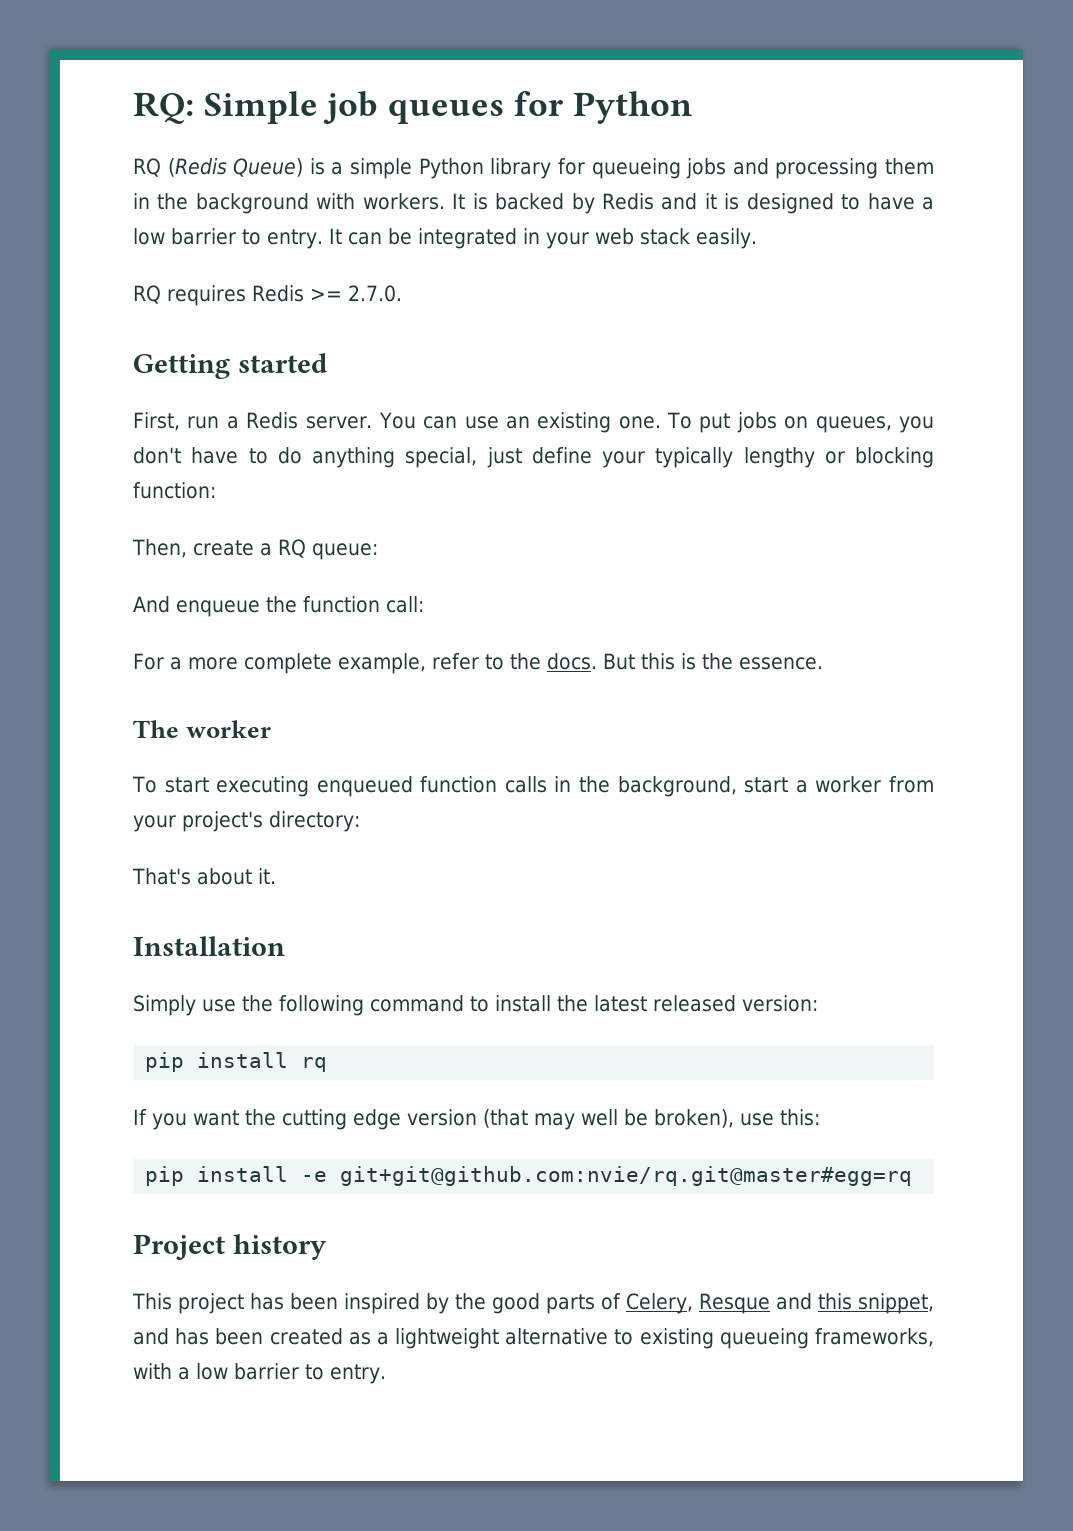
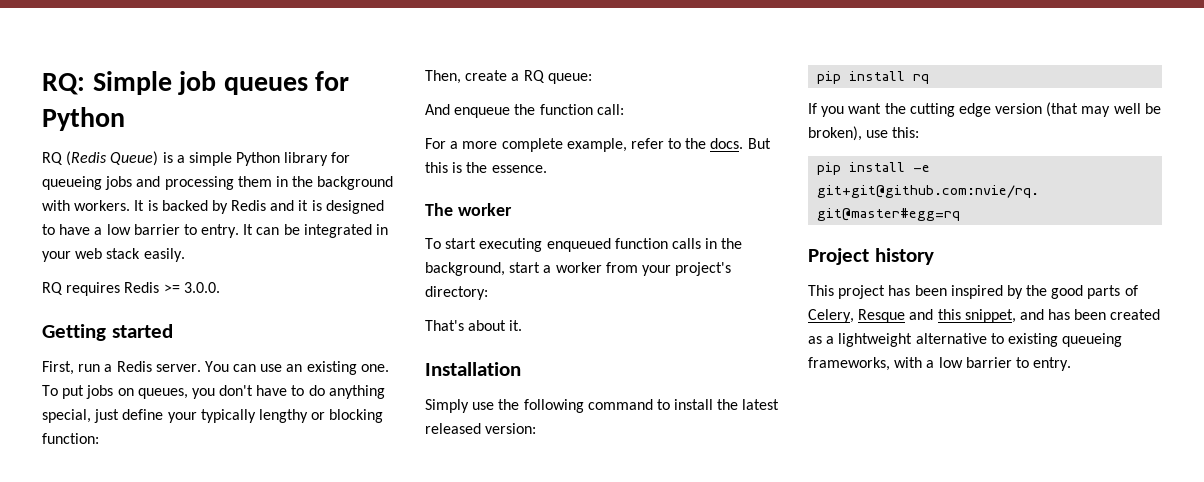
[347,285,402,302] 2.7.0. -> [183,282,220,293] 3.0.0.

